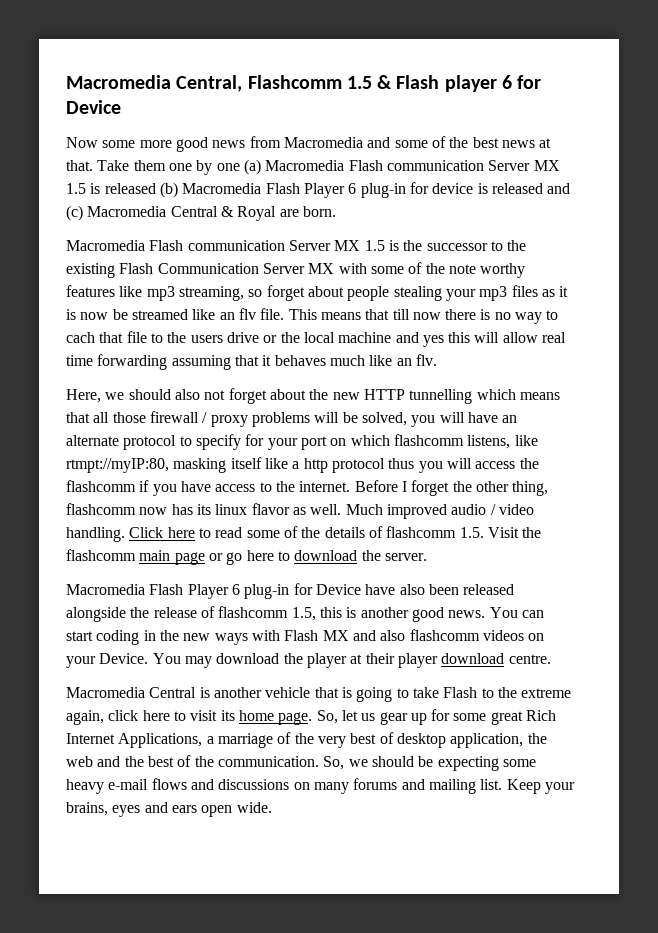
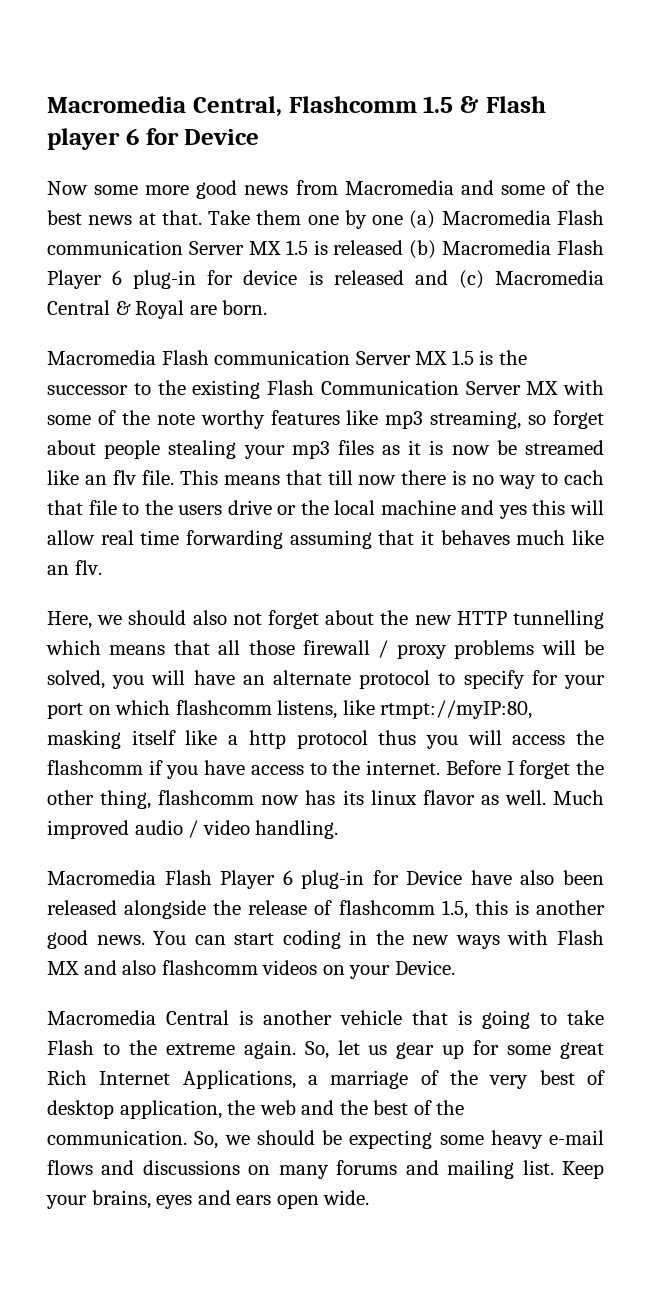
[129,526,542,538] [66,549,427,565] Click here to read some of the details of flashcomm 1.5. Visit the flashcomm main page or go here to download the server. -> (339, 829) none
[152,653,551,668] You may download the player at their player download centre. -> (455, 967) none
[66,710,313,725] again, click here to visit its home page. -> [243,1040,296,1059] again.

